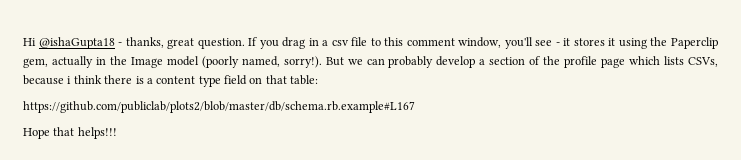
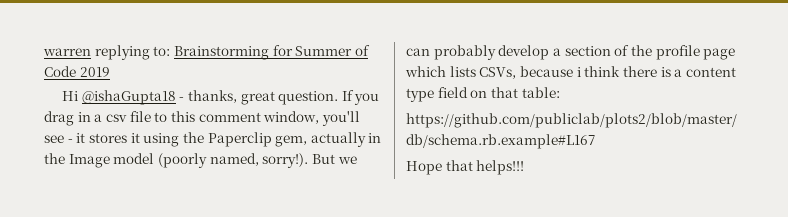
(23, 42) none -> [43,45,370,60] [44,66,110,77] warren replying to: Brainstorming for Summer of Code 2019 //

